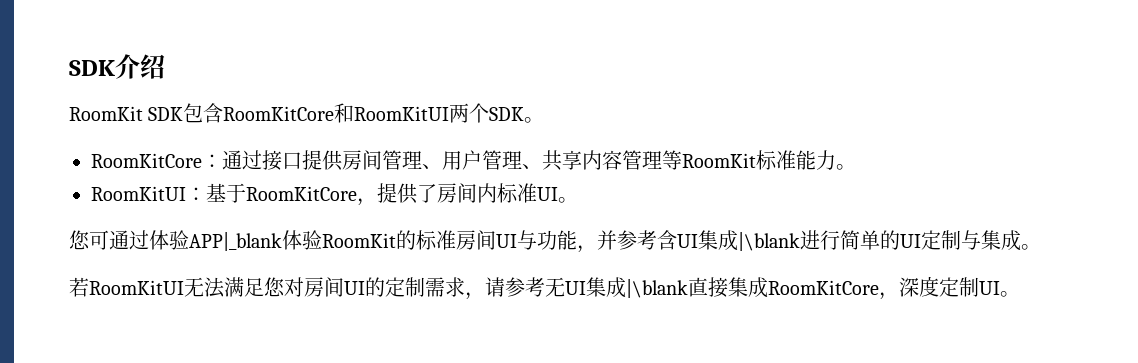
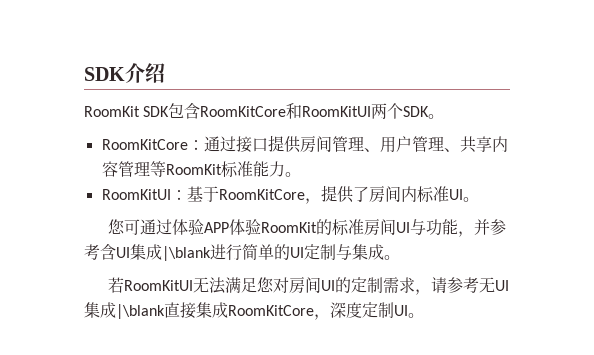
[189,232,282,251] APP|_blank -> [203,222,229,233] APP

